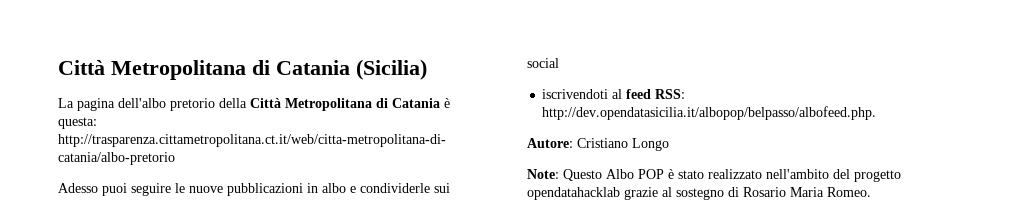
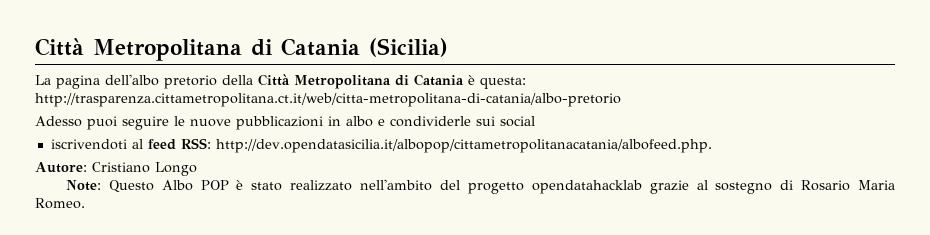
[542,106,877,120] http://dev.opendatasicilia.it/albopop/belpasso/albofeed.php. -> [215,139,712,153] http://dev.opendatasicilia.it/albopop/cittametropolitanacatania/albofeed.php.

